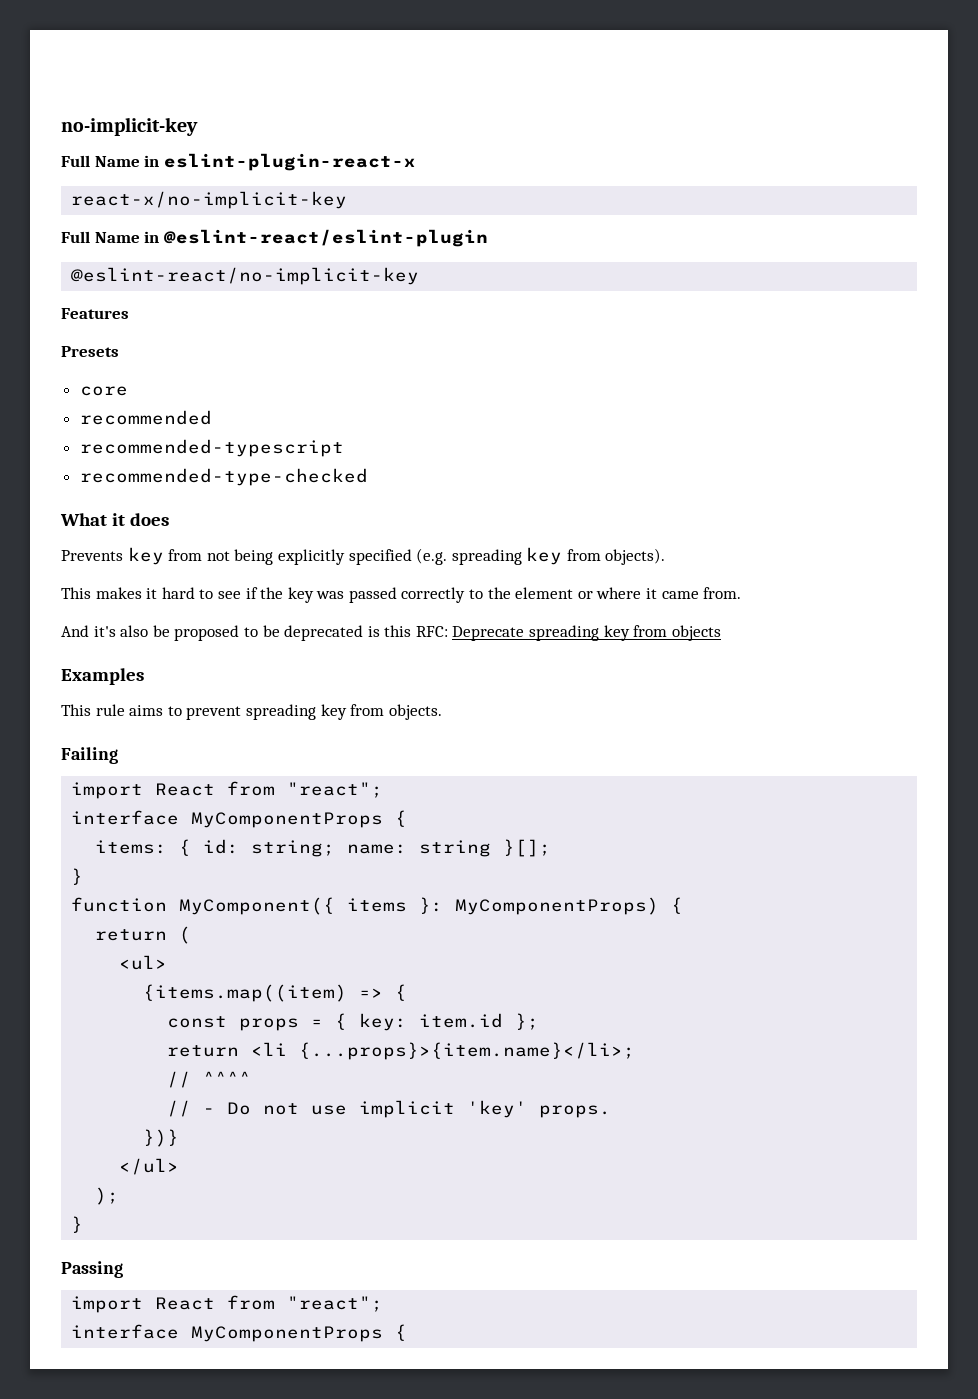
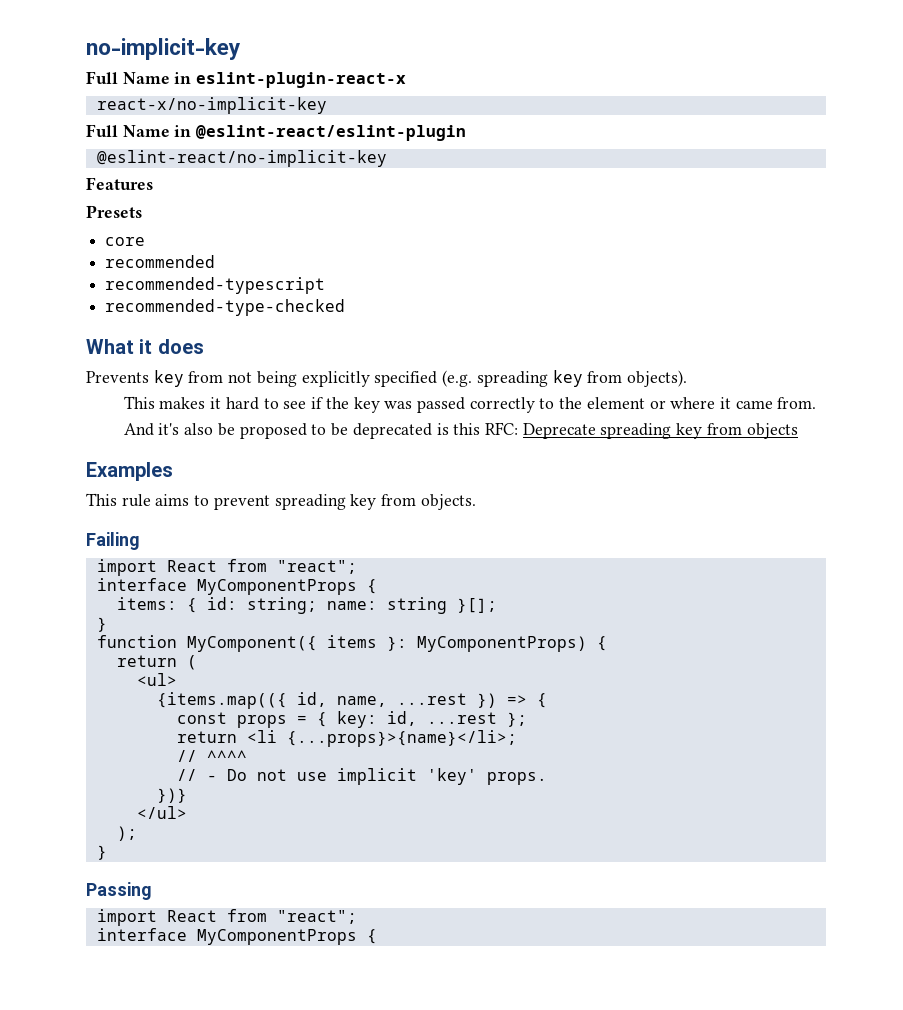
[143,984,348,1002] {items.map((item) -> [156,692,497,709] {items.map(({ id, name, ...rest })
[419,1013,504,1028] item.id -> [386,711,497,726] id, ...rest
[299,1042,636,1060] {...props}>{item.name}</li>; -> [286,730,517,747] {...props}>{name}</li>;

